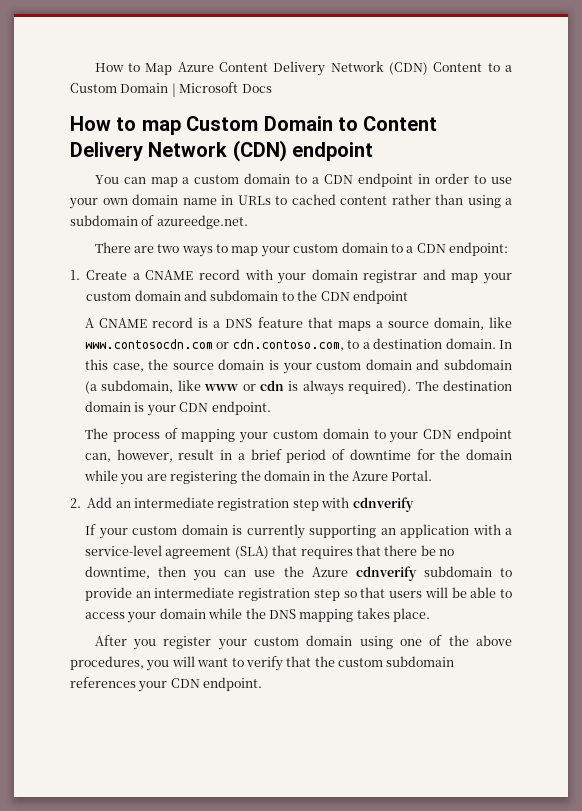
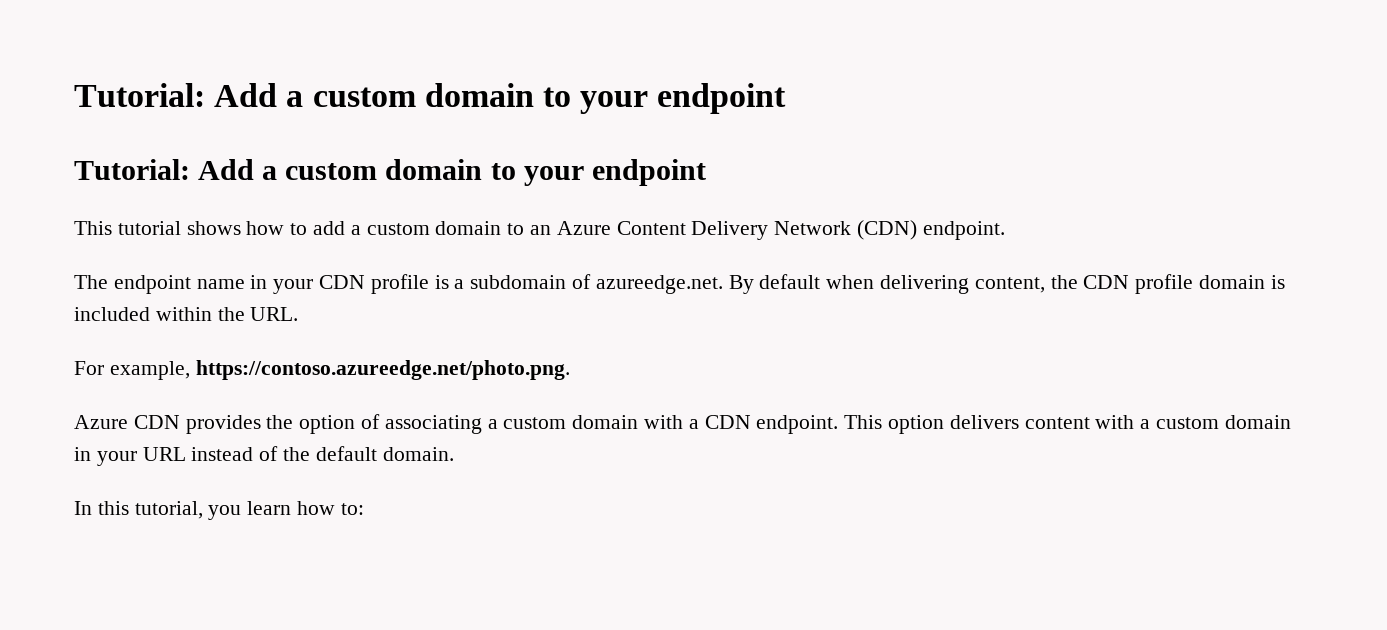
[94,63,173,75] How to Map -> [74,83,787,114] [74,159,706,186] [74,221,552,235] Tutorial: Add a custom domain to your endpoint // Tutorial: Add a custom domain to your endpoint // This tutorial shows how to add a custom domain to an
[433,62,512,72] [70,82,272,97] [70,116,438,135] [70,140,374,162] [94,173,512,187] [69,194,512,209] [70,215,248,229] [94,242,509,257] [70,269,512,284] [86,290,408,304] [85,317,512,331] [85,338,512,351] [85,359,512,374] [85,380,512,395] [85,401,271,416] [85,428,512,443] [85,449,512,463] [84,470,433,485] [70,497,414,512] [85,524,512,539] [85,545,455,559] [85,566,512,581] [85,587,512,601] [85,608,431,623] [94,635,512,650] [70,656,455,671] [70,677,263,692] Content to a Custom Domain | Microsoft Docs // How to map Custom Domain to Content Delivery Network (CDN) endpoint // You can map a custom domain to a CDN endpoint in order to use your own domain name in URLs to cached content rather than using a subdomain of azureedge.net. // There are two ways to map your custom domain to a CDN endpoint: // 1. Create a CNAME record with your domain registrar and map your custom domain and subdomain to the CDN endpoint // A CNAME record is a DNS feature that maps a source domain, like www.contosocdn.com or cdn.contoso.com, to a destination domain. In this case, the source domain is your custom domain and subdomain (a subdomain, like www or cdn is always required). The destination domain is your CDN endpoint. // The process of mapping your custom domain to your CDN endpoint can, however, result in a brief period of downtime for the domain while you are registering the domain in the Azure Portal. // 2. Add an intermediate registration step with cdnverify // If your custom domain is currently supporting an application with a service-level agreement (SLA) that requires that there be no downtime, then you can use the Azure cdnverify subdomain to provide an intermediate registration step so that users will be able to access your domain while the DNS mapping takes place. // After you register your custom domain using one of the above procedures, you will want to verify that the custom subdomain references your CDN endpoint. -> [922,221,1005,240] [74,274,1285,294] [74,307,299,321] [74,360,570,380] [74,414,1291,434] [74,446,454,466] [74,501,364,520] endpoint. // The endpoint name in your CDN profile is a subdomain of azureedge.net. By default when delivering content, the CDN profile domain is included within the URL. // For example, https://contoso.azureedge.net/photo.png. // Azure CDN provides the option of associating a custom domain with a CDN endpoint. This option delivers content with a custom domain in your URL instead of the default domain. // In this tutorial, you learn how to:

